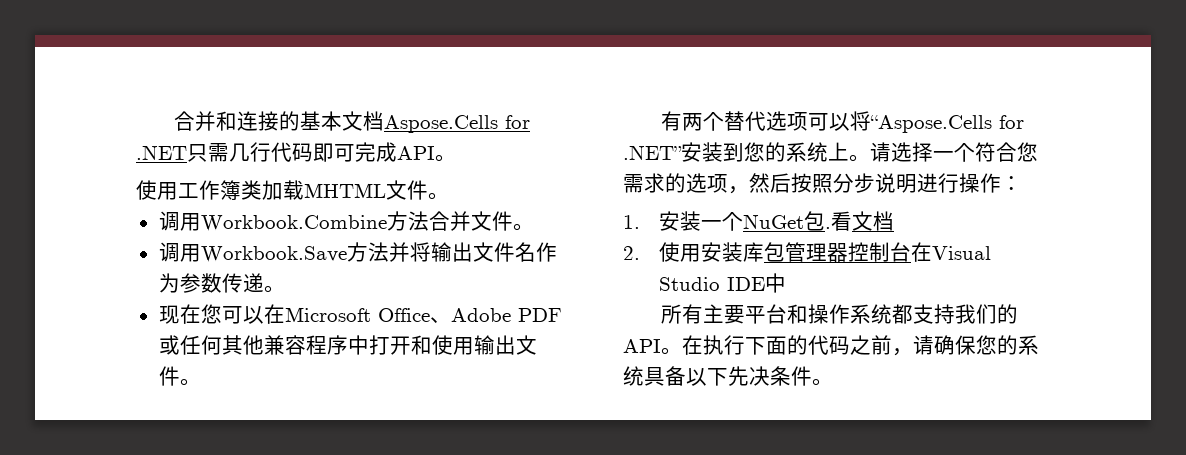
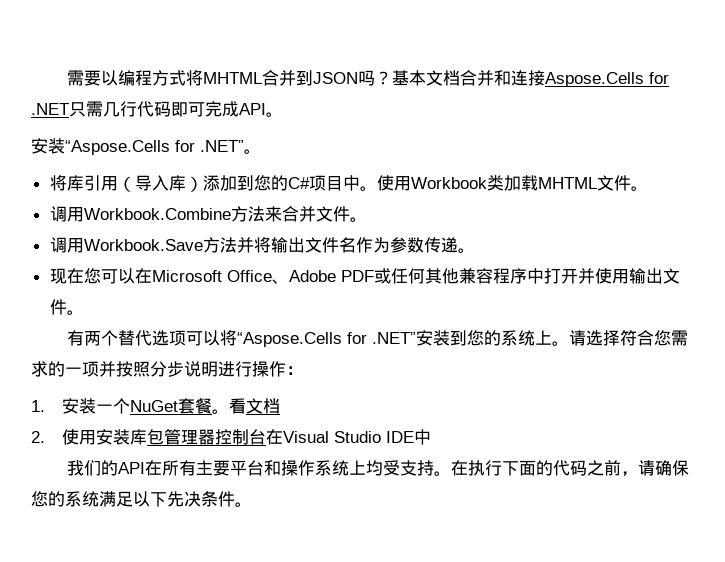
[173,111,384,131] 合并和连接的基本文档 -> [66,70,545,86] 需要以编程方式将MHTML合并到JSON吗？基本文档合并和连接
[136,180,241,200] 使用工作簿 -> [31,138,261,155] [49,175,487,192] 安装“Aspose.Cells for .NET”。 // 将库引用（导入库）添加到您的C#项目中。使用Workbook
(429, 221) none -> [264,206,282,222] 来
[410,335,432,355] 和 -> [577,268,595,284] 并
[933,143,975,162] 一个 -> (620, 338) none
[686,173,791,194] 选项，然后 -> [65,361,116,377] 一项并
[803,211,831,231] 包. -> [177,398,229,414] 套餐。
(786, 283) none -> [66,460,162,476] 我们的API在
[891,304,1018,324] [623,339,661,353] 都支持我们的API -> [348,460,434,476] 上均受支持
[644,366,686,386] 具备 -> [99,491,133,507] 满足

